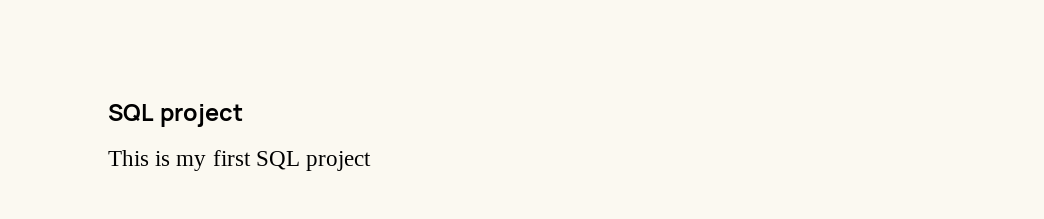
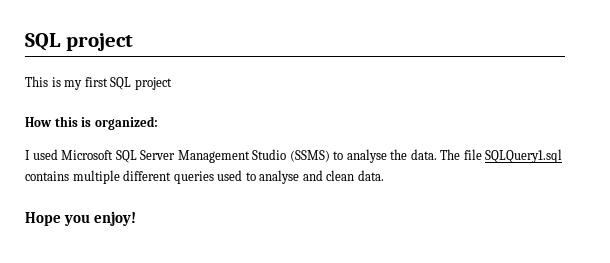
(372, 161) none -> [25,116,158,130] [25,149,563,163] [25,170,384,184] [25,211,137,226] // How this is organized: // I used Microsoft SQL Server Management Studio (SSMS) to analyse the data. The file SQLQuery1.sql contains multiple different queries used to analyse and clean data. // Hope you enjoy!

